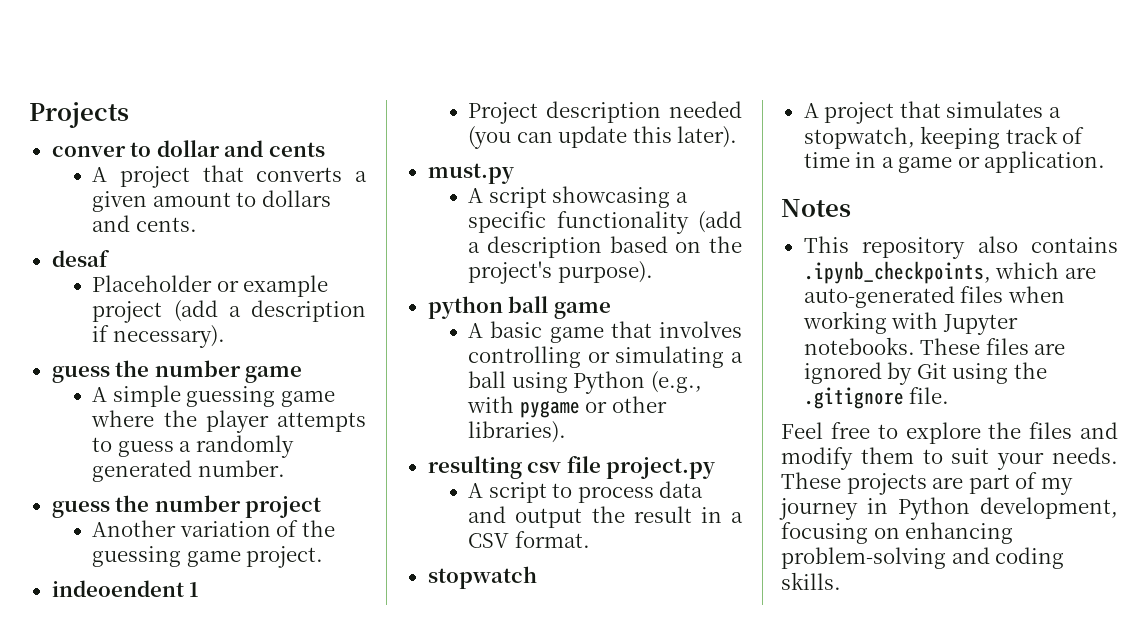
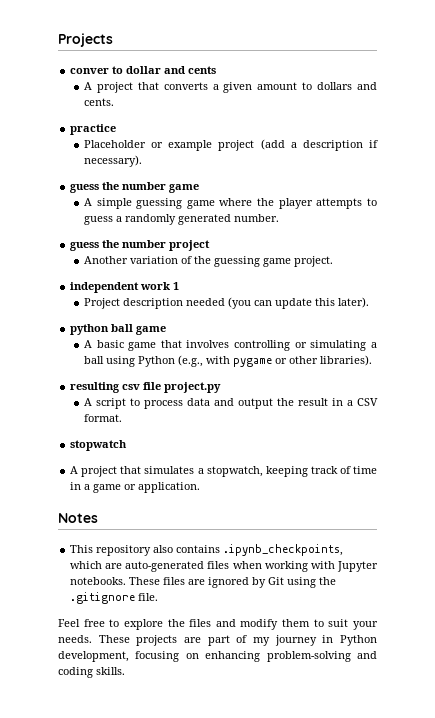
[51,250,110,267] desaf -> [70,124,117,135] practice
[51,580,184,597] indeoendent -> [70,282,171,293] independent work
[427,163,514,184] [468,186,688,208] [468,211,742,234] [468,236,742,258] [468,261,653,284] // must.py // A script showcasing a specific functionality (add a description based on the project's purpose). -> (369, 302) none

